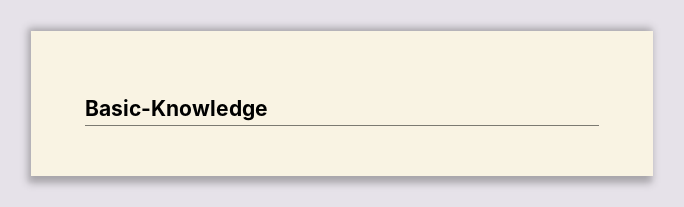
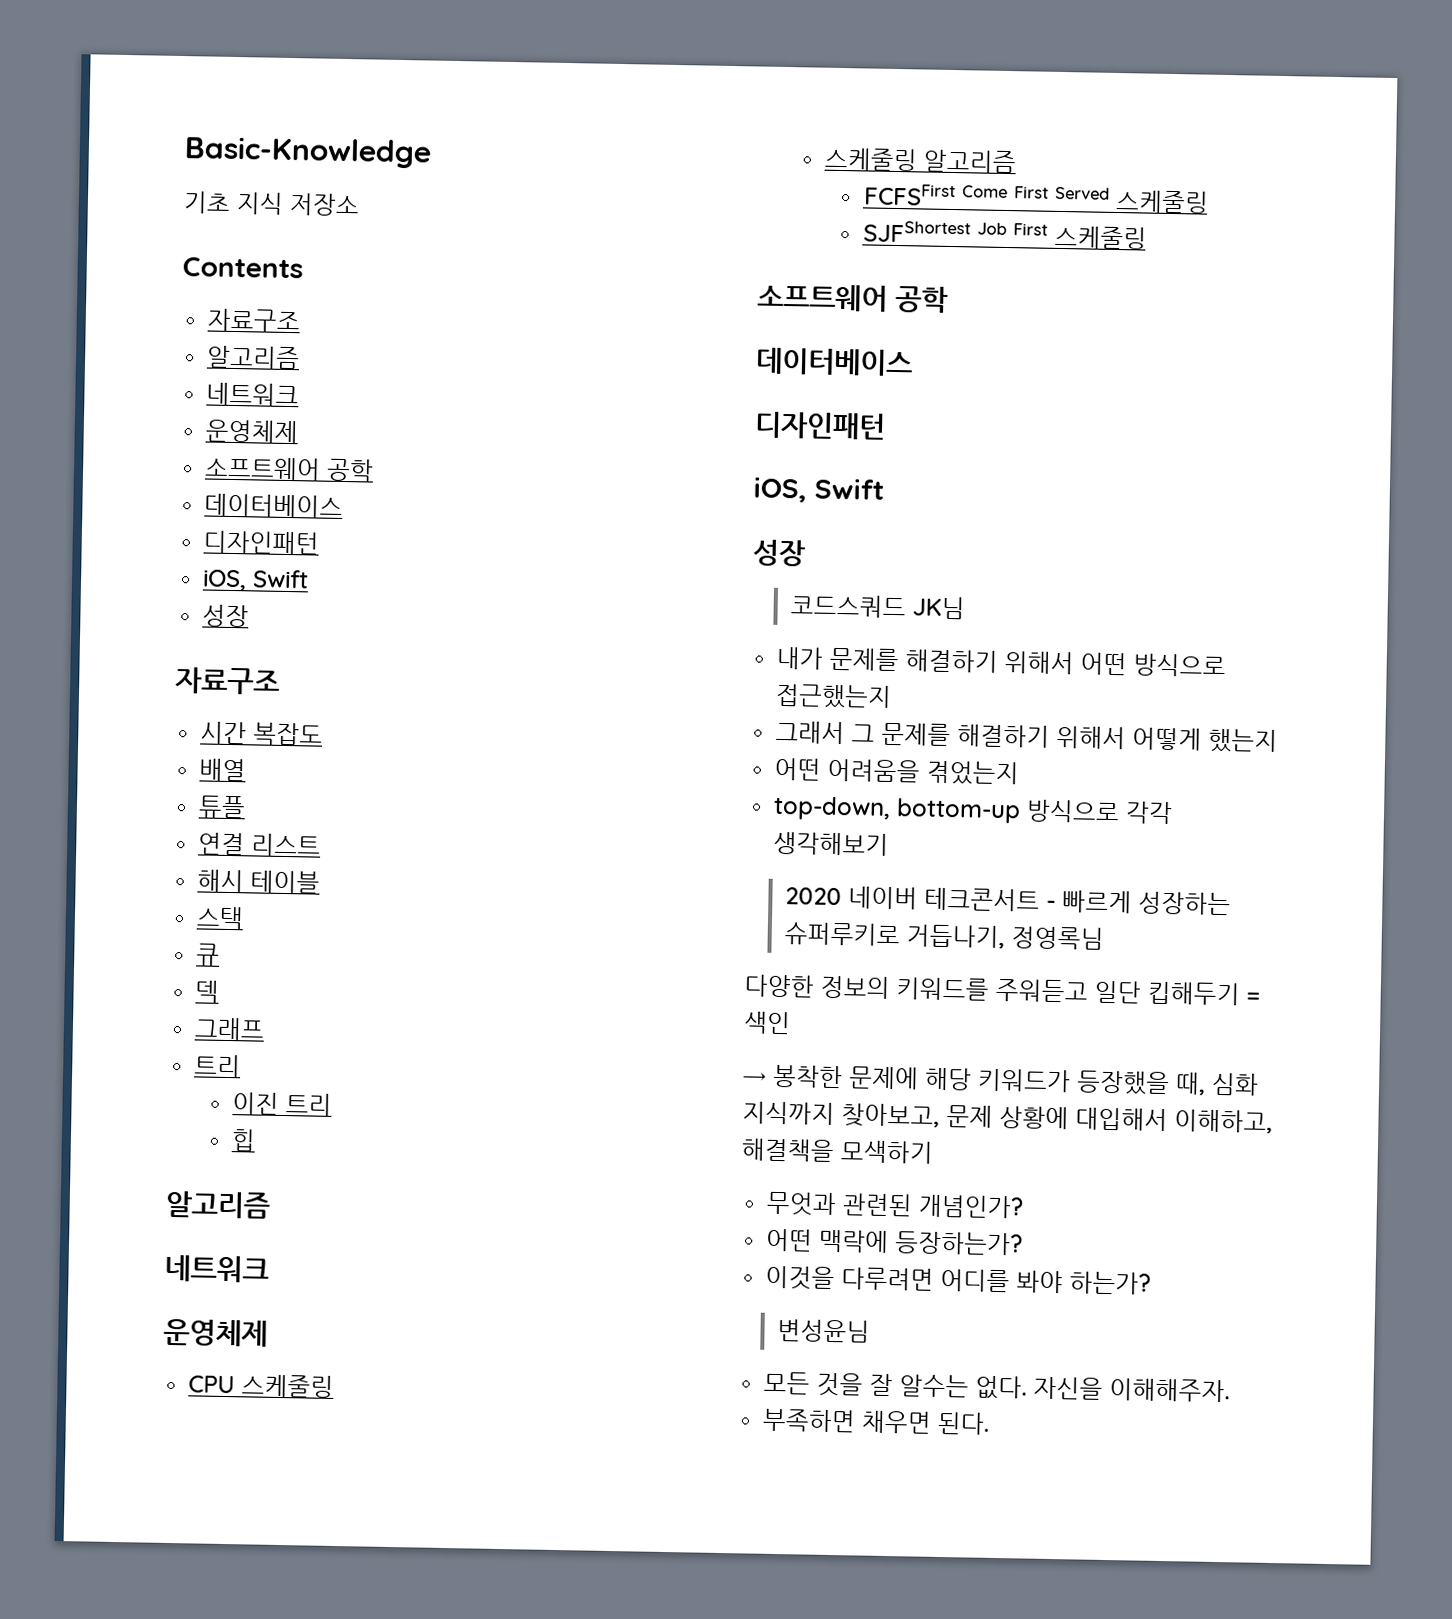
(268, 110) none -> [183,191,360,217] [182,257,304,279] [207,308,301,333] [206,345,301,370] [206,382,300,407] [205,419,299,444] [204,456,375,482] [204,493,344,519] [203,530,320,555] [202,569,310,592] [202,604,250,628] [175,666,280,695] [200,721,324,746] [199,758,247,782] [198,795,247,819] [198,832,322,857] [197,869,321,894] [196,906,245,930] [196,943,221,966] [195,980,220,1003] [194,1017,266,1041] [194,1054,242,1078] [232,1092,333,1116] [231,1129,257,1152] [165,1190,270,1219] [164,1254,269,1283] [163,1318,268,1347] [188,1374,335,1398] [824,147,1017,174] [863,183,1209,214] [862,220,1147,250] [757,283,949,313] [755,347,913,377] [754,411,886,440] [753,476,885,503] [752,539,806,567] [790,594,966,620] [776,646,1227,678] [775,683,893,709] [775,720,1279,754] [774,757,1020,786] [773,795,1174,825] [773,831,890,856] [785,886,1232,916] [784,922,1105,950] [744,974,1260,1006] [743,1011,791,1035] [743,1064,1259,1096] [742,1101,1273,1134] [741,1138,934,1164] [766,1191,1025,1219] [765,1228,1024,1256] [765,1265,1152,1295] [777,1319,871,1343] [763,1371,1231,1403] [762,1408,991,1435] // 기초 지식 저장소 // Contents // 자료구조 // 알고리즘 // 네트워크 // 운영체제 // 소프트웨어 공학 // 데이터베이스 // 디자인패턴 // iOS, Swift // 성장 // 자료구조 // 시간 복잡도 // 배열 // 튜플 // 연결 리스트 // 해시 테이블 // 스택 // 큐 // 덱 // 그래프 // 트리 // 이진 트리 // 힙 // 알고리즘 // 네트워크 // 운영체제 // CPU 스케줄링 // 스케줄링 알고리즘 // FCFSFirst Come First Served 스케줄링 // SJFShortest Job First 스케줄링 // 소프트웨어 공학 // 데이터베이스 // 디자인패턴 // iOS, Swift // 성장 // 코드스쿼드 JK님 // 내가 문제를 해결하기 위해서 어떤 방식으로 접근했는지 // 그래서 그 문제를 해결하기 위해서 어떻게 했는지 // 어떤 어려움을 겪었는지 // top-down, bottom-up 방식으로 각각 생각해보기 // 2020 네이버 테크콘서트 - 빠르게 성장하는 슈퍼루키로 거듭나기, 정영록님 // 다양한 정보의 키워드를 주워듣고 일단 킵해두기 = 색인 // → 봉착한 문제에 해당 키워드가 등장했을 때, 심화 지식까지 찾아보고, 문제 상황에 대입해서 이해하고, 해결책을 모색하기 // 무엇과 관련된 개념인가? // 어떤 맥락에 등장하는가? // 이것을 다루려면 어디를 봐야 하는가? // 변성윤님 // 모든 것을 잘 알수는 없다. 자신을 이해해주자. // 부족하면 채우면 된다.

